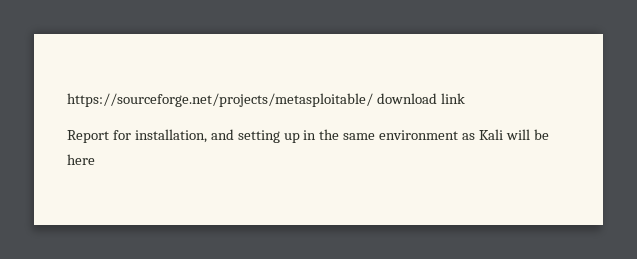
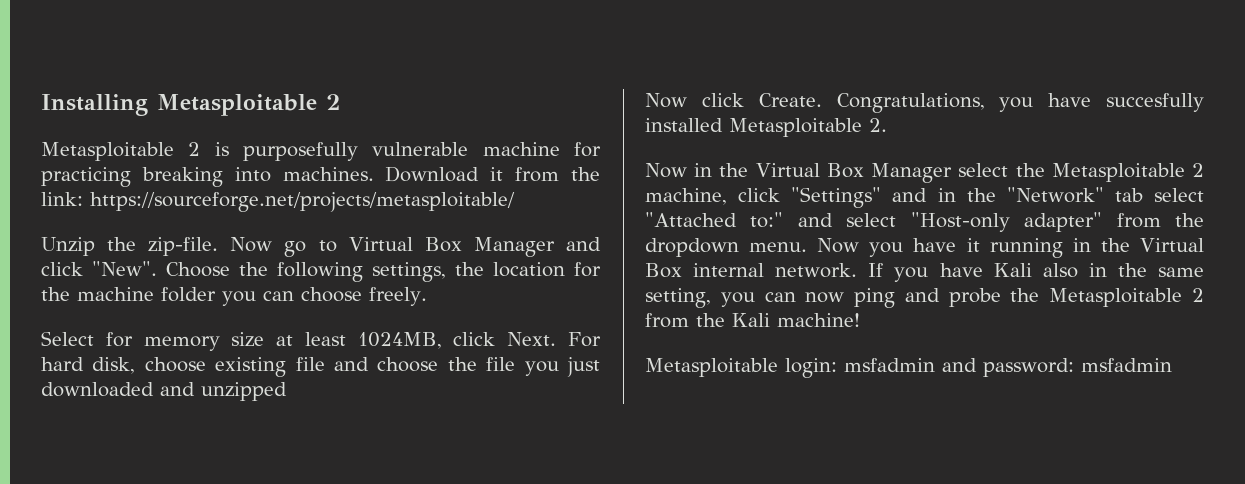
[67,93,465,107] [67,129,549,143] [67,154,95,165] https://sourceforge.net/projects/metasploitable/ download link // Report for installation, and setting up in the same environment as Kali will be here -> [41,94,340,116] [41,142,601,161] [41,166,600,187] [41,192,515,212] [41,237,601,257] [41,261,601,282] [41,287,427,306] [41,331,601,351] [41,357,600,377] [41,382,287,401] [645,93,1204,113] [645,118,887,137] [645,163,1204,183] [645,187,1204,208] [645,212,1204,232] [645,238,1205,258] [645,263,1204,282] [645,288,1204,308] [645,313,860,328] [645,358,1172,378] Installing Metasploitable 2 // Metasploitable 2 is purposefully vulnerable machine for practicing breaking into machines. Download it from the link: https://sourceforge.net/projects/metasploitable/ // Unzip the zip-file. Now go to Virtual Box Manager and click "New". Choose the following settings, the location for the machine folder you can choose freely. // Select for memory size at least 1024MB, click Next. For hard disk, choose existing file and choose the file you just downloaded and unzipped // Now click Create. Congratulations, you have succesfully installed Metasploitable 2. // Now in the Virtual Box Manager select the Metasploitable 2 machine, click "Settings" and in the "Network" tab select "Attached to:" and select "Host-only adapter" from the dropdown menu. Now you have it running in the Virtual Box internal network. If you have Kali also in the same setting, you can now ping and probe the Metasploitable 2 from the Kali machine! // Metasploitable login: msfadmin and password: msfadmin

